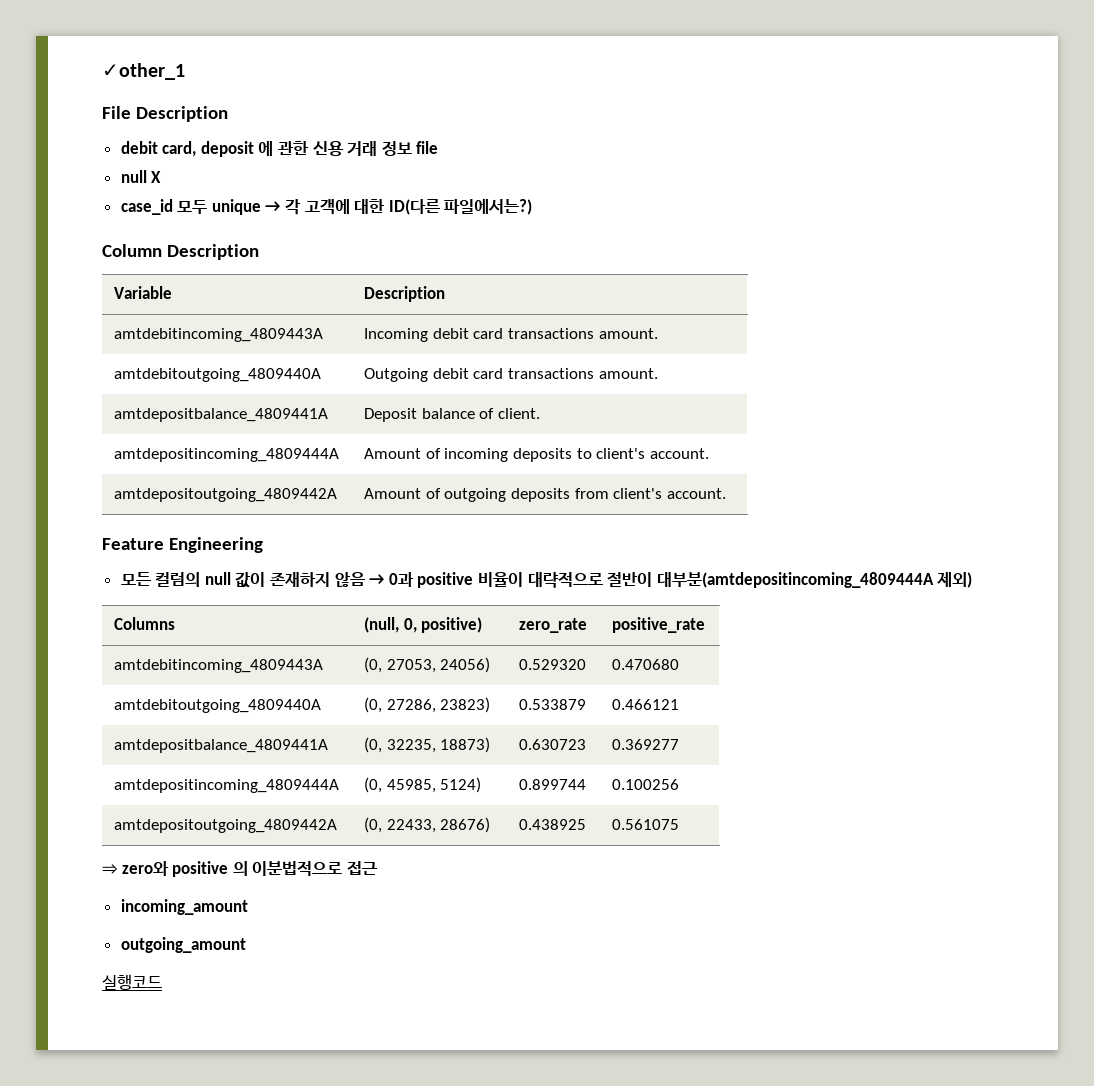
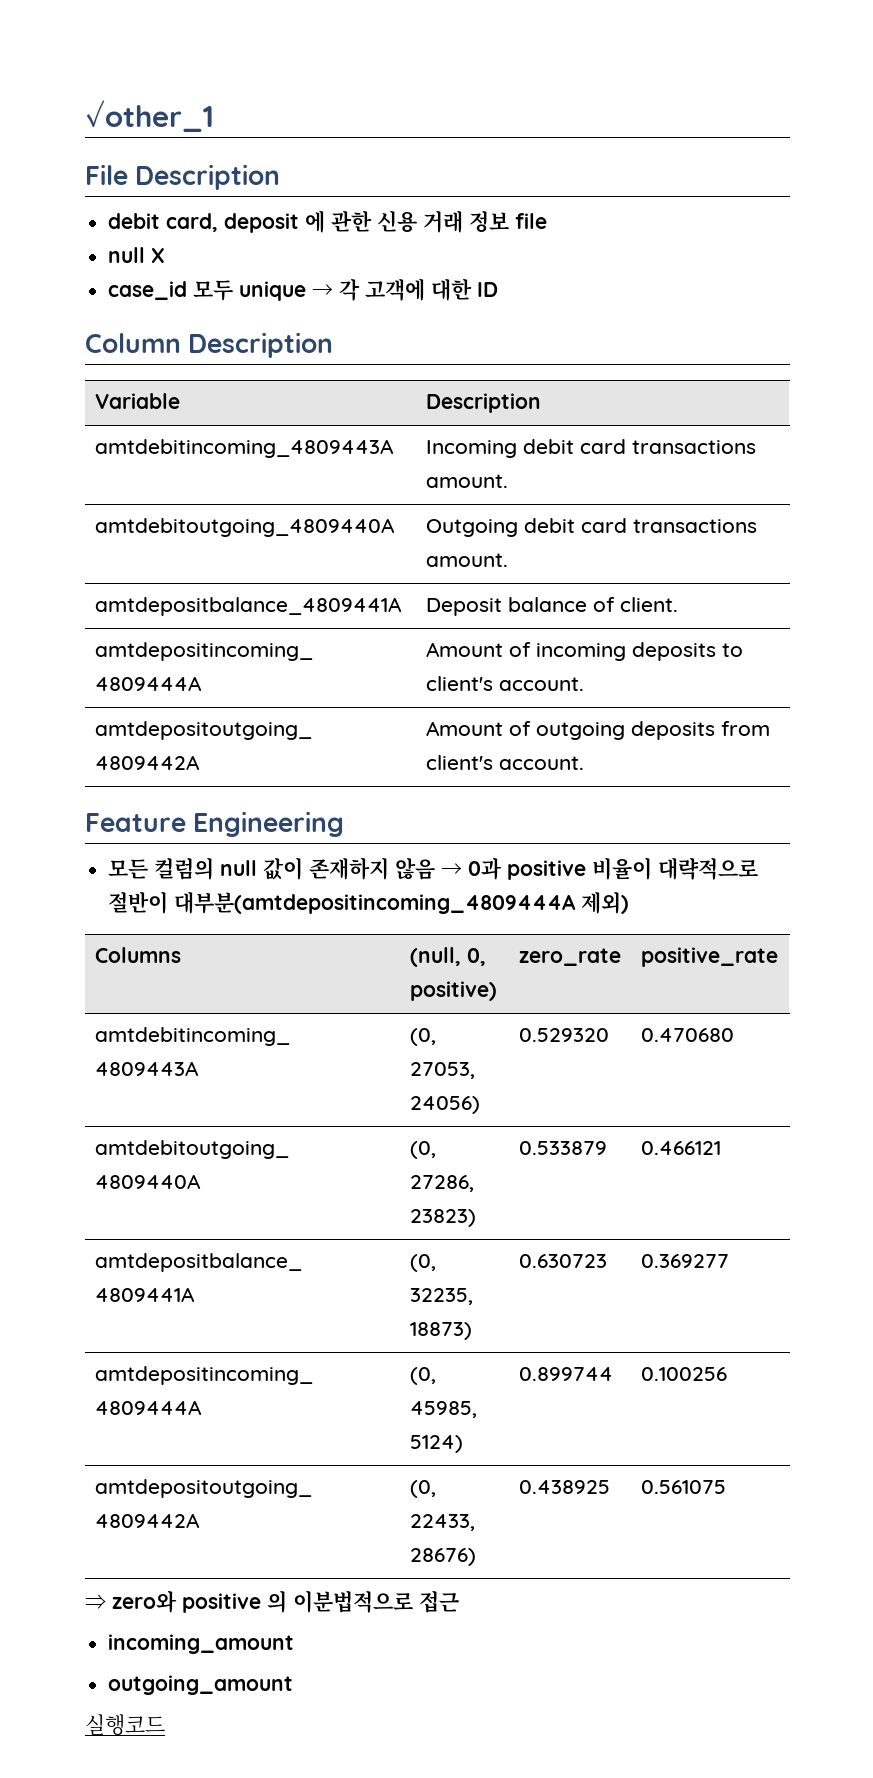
[388,199,533,215] ID(다른 파일에서는?) -> [477,282,499,297] ID

